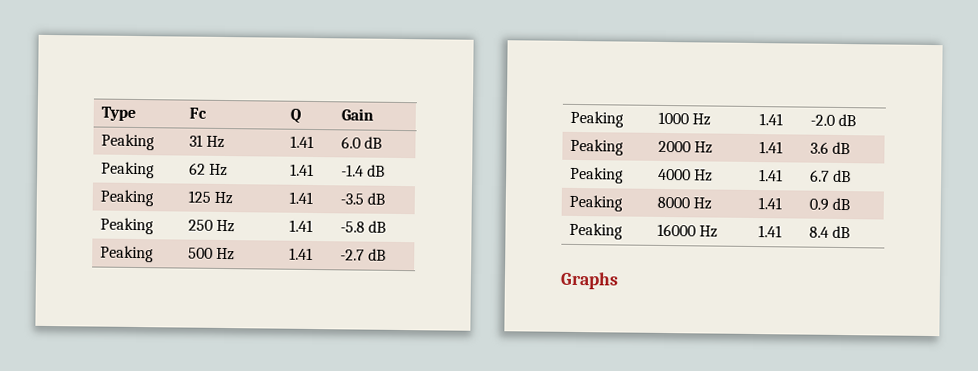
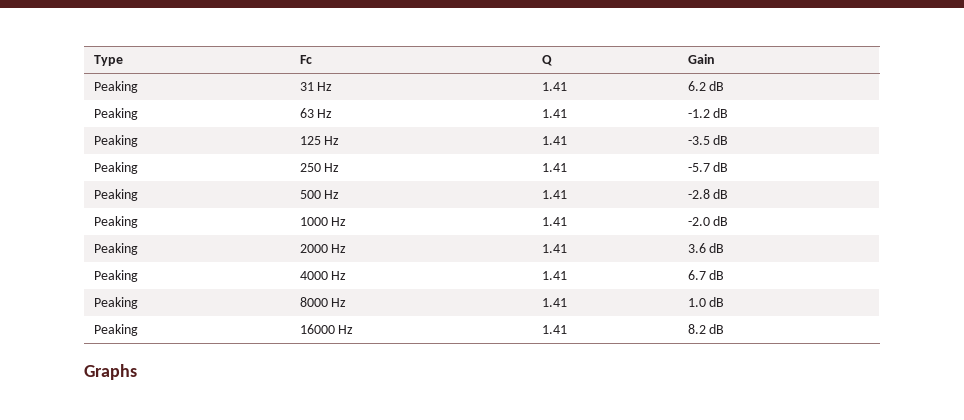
[340,136,382,149] [100,161,155,179] [188,162,228,177] [289,163,314,177] [340,164,364,177] 6.0 dB // Peaking | 62 Hz | 1.41 | -1.4 -> [687,81,725,91] [93,108,138,120] [299,108,333,118] [541,109,567,118] [687,109,710,118] 6.2 dB // Peaking | 63 Hz | 1.41 | -1.2
[339,221,365,233] -5.8 -> [687,163,710,172] -5.7
[339,249,365,261] -2.7 -> [687,189,710,199] -2.8
[808,198,829,211] 0.9 -> [687,298,706,307] 1.0
[808,226,829,238] 8.4 -> [687,324,706,334] 8.2

